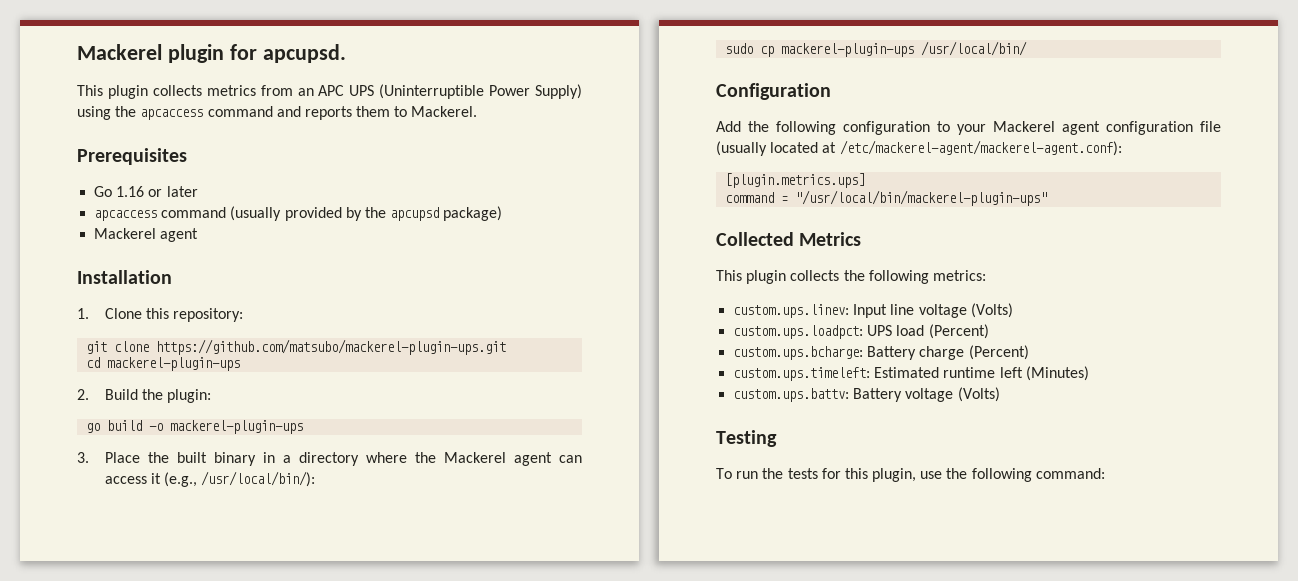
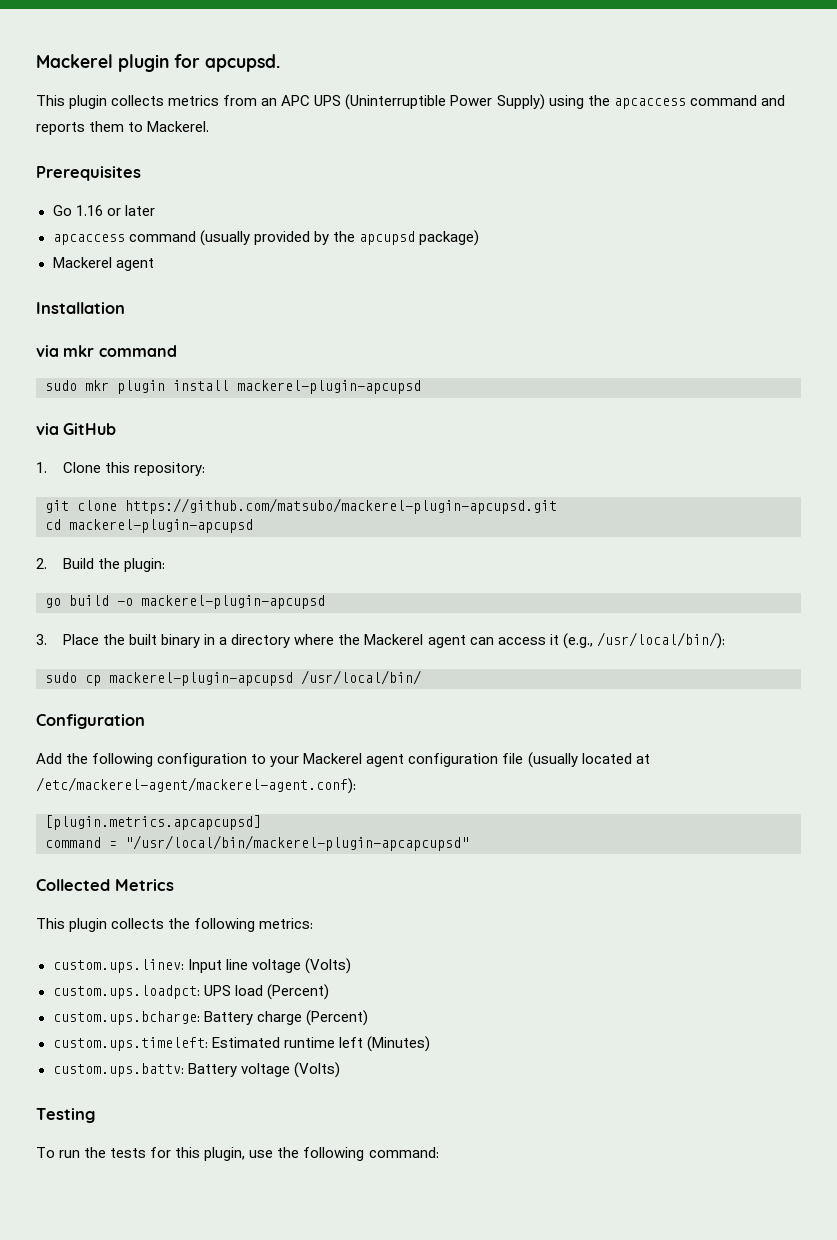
(172, 277) none -> [36,345,177,357] [45,380,421,394] [36,423,117,435] // via mkr command // sudo mkr plugin install mackerel-plugin-apcupsd // via GitHub
[156,339,507,355] https://github.com/matsubo/mackerel-plugin-ups.git -> [125,498,557,514] https://github.com/matsubo/mackerel-plugin-apcupsd.git
[107,357,241,371] mackerel-plugin-ups -> [69,519,253,533] mackerel-plugin-apcupsd
[170,420,304,434] mackerel-plugin-ups -> [141,595,325,609] mackerel-plugin-apcupsd
[781,43,915,57] mackerel-plugin-ups -> [109,672,293,686] mackerel-plugin-apcupsd
[725,173,866,188] [plugin.metrics.ups] -> [45,815,261,830] [plugin.metrics.apcapcupsd]
[795,190,1048,206] "/usr/local/bin/mackerel-plugin-ups" -> [125,835,469,851] "/usr/local/bin/mackerel-plugin-apcapcupsd"

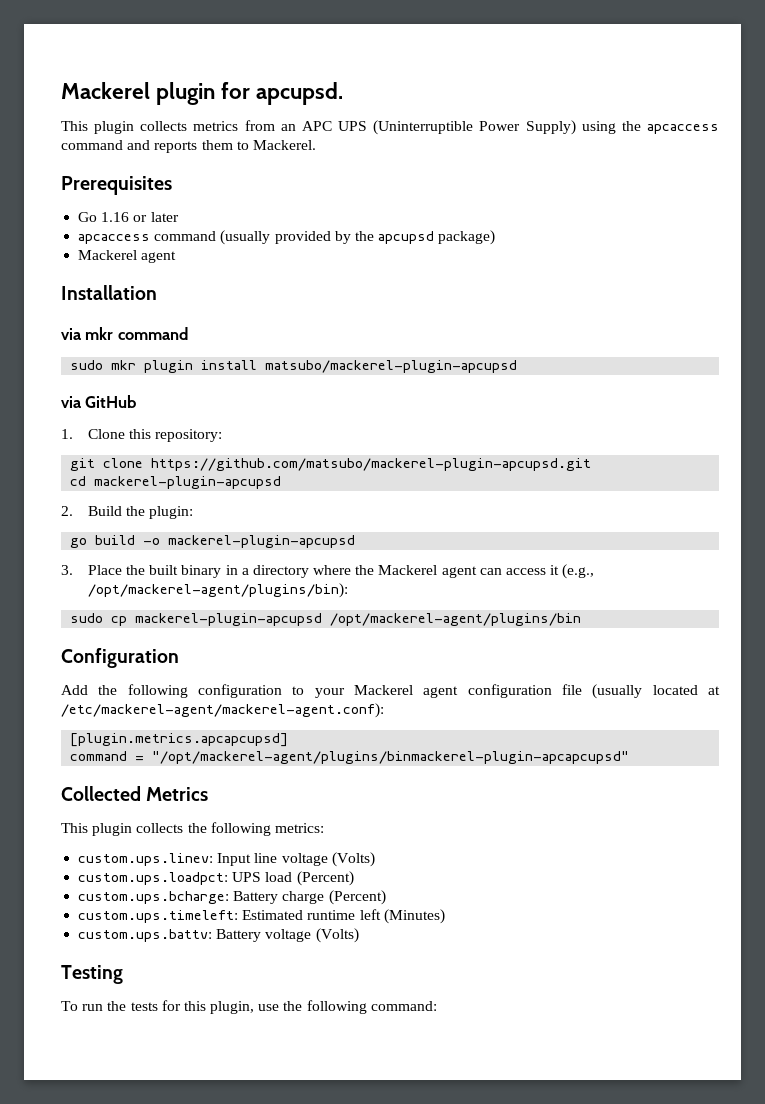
[237,380,421,394] mackerel-plugin-apcupsd -> [265,360,518,373] matsubo/mackerel-plugin-apcupsd
[596,632,725,649] /usr/local/bin/): -> [87,583,348,598] /opt/mackerel-agent/plugins/bin):
[301,670,421,685] /usr/local/bin/ -> [330,613,582,626] /opt/mackerel-agent/plugins/bin
[125,835,469,851] "/usr/local/bin/mackerel-plugin-apcapcupsd" -> [152,751,630,764] "/opt/mackerel-agent/plugins/binmackerel-plugin-apcapcupsd"

